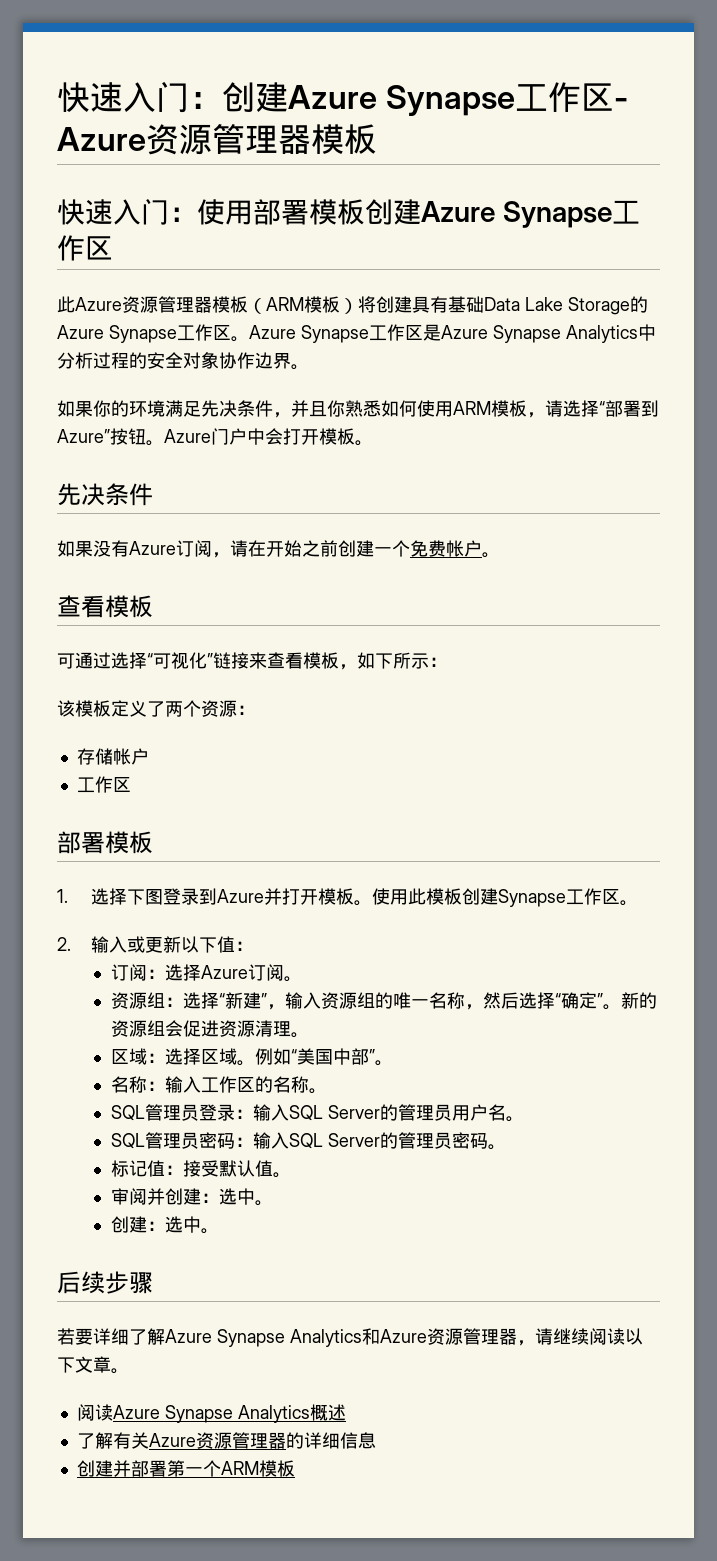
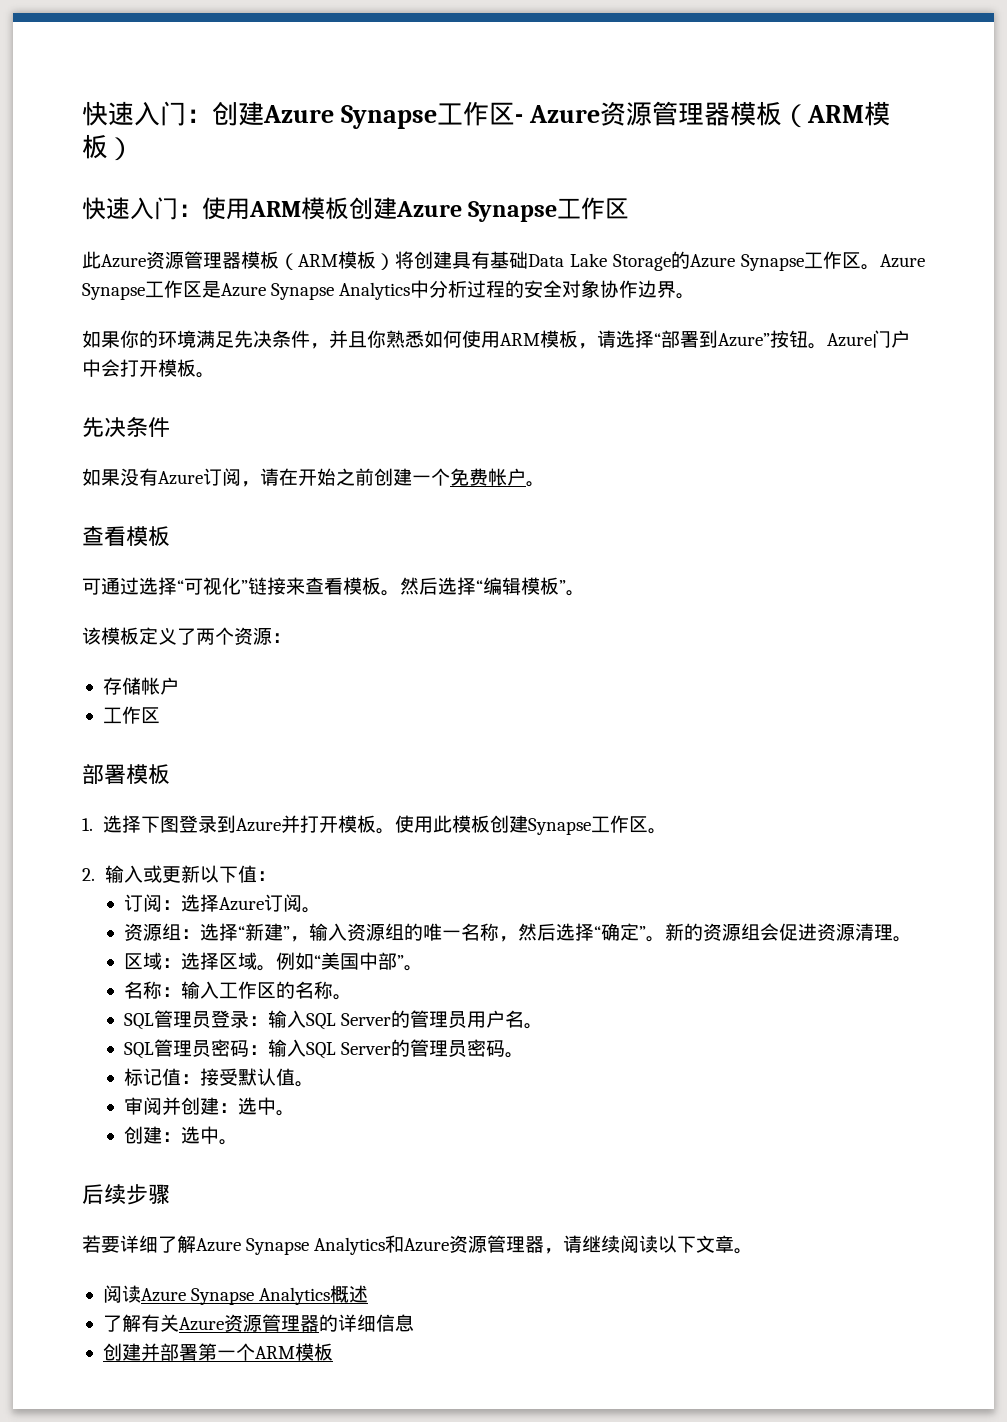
(377, 139) none -> [782,101,891,128] [82,134,134,161] （ARM模板）
[253,199,309,225] 部署 -> [249,201,301,217] ARM
[339,652,447,670] ，如下所示： -> [381,577,585,596] 。然后选择“编辑模板”。

